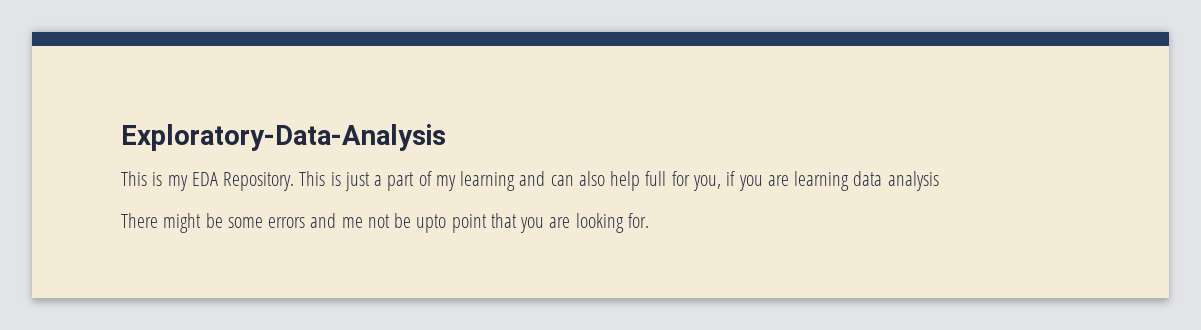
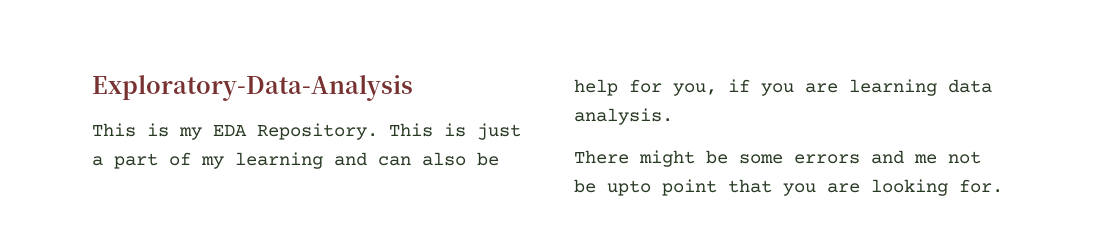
[610,171,667,191] help full -> [477,152,499,166] [574,79,618,96] be help
[887,171,939,191] analysis -> [574,108,673,125] analysis.

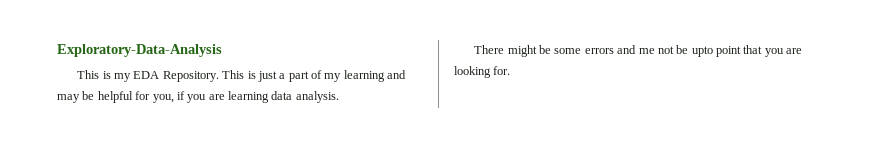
[378,152,499,166] [574,79,618,96] can also be help -> [57,91,133,103] may be helpful

